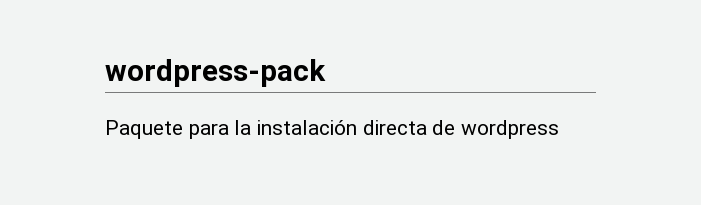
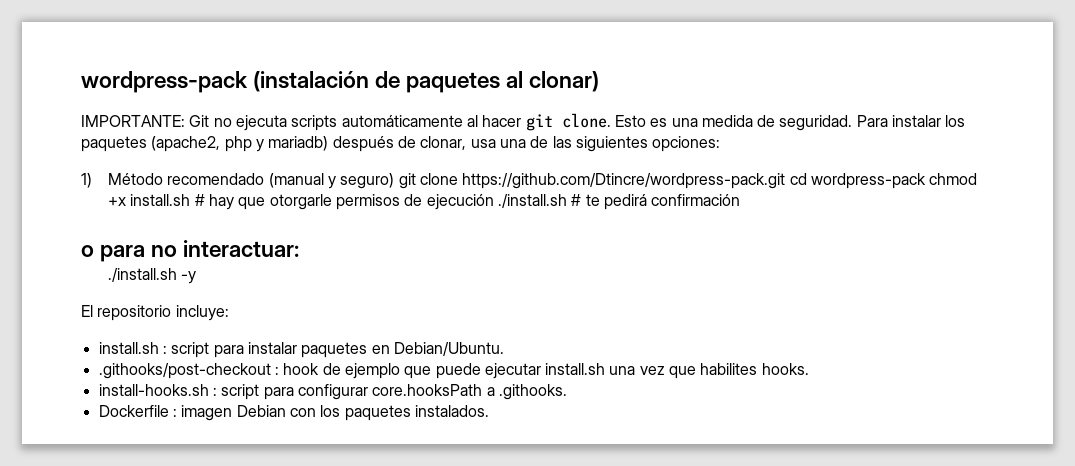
[105,59,326,87] [105,120,560,139] wordpress-pack // Paquete para la instalación directa de wordpress -> [81,71,600,93] [81,113,966,131] [81,136,721,152] [81,173,978,189] [107,194,741,210] [81,240,300,262] [107,268,197,284] [81,305,229,321] [98,342,504,358] [98,363,809,379] [98,384,567,400] [98,405,489,421] wordpress-pack (instalación de paquetes al clonar) // IMPORTANTE: Git no ejecuta scripts automáticamente al hacer git clone. Esto es una medida de seguridad. Para instalar los paquetes (apache2, php y mariadb) después de clonar, usa una de las siguientes opciones: // 1) Método recomendado (manual y seguro) git clone https://github.com/Dtincre/wordpress-pack.git cd wordpress-pack chmod +x install.sh # hay que otorgarle permisos de ejecución ./install.sh # te pedirá confirmación // o para no interactuar: // ./install.sh -y // El repositorio incluye: // install.sh : script para instalar paquetes en Debian/Ubuntu. // .githooks/post-checkout : hook de ejemplo que puede ejecutar install.sh una vez que habilites hooks. // install-hooks.sh : script para configurar core.hooksPath a .githooks. // Dockerfile : imagen Debian con los paquetes instalados.

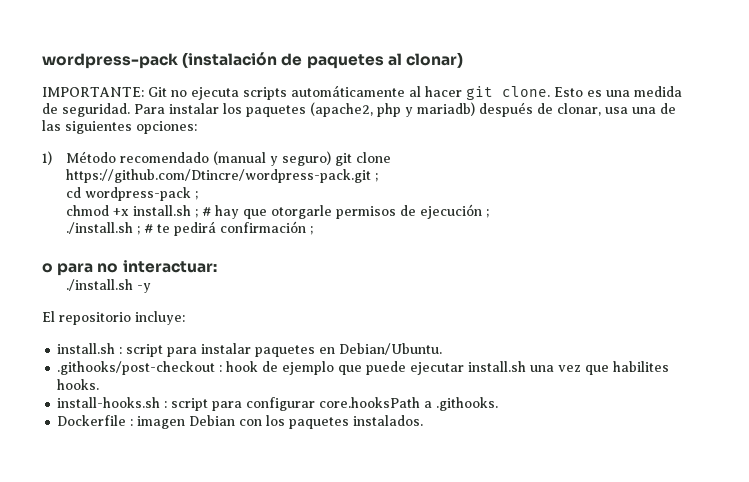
(786, 181) none -> [374,173,378,182] ; //
(926, 181) none -> [194,191,198,200] ; //
(191, 200) none -> [194,209,198,218] ;
[497,194,567,208] ./install.sh -> [485,209,489,218] [65,222,140,235] ; // ./install.sh ;
(741, 200) none -> [309,226,313,235] ;

